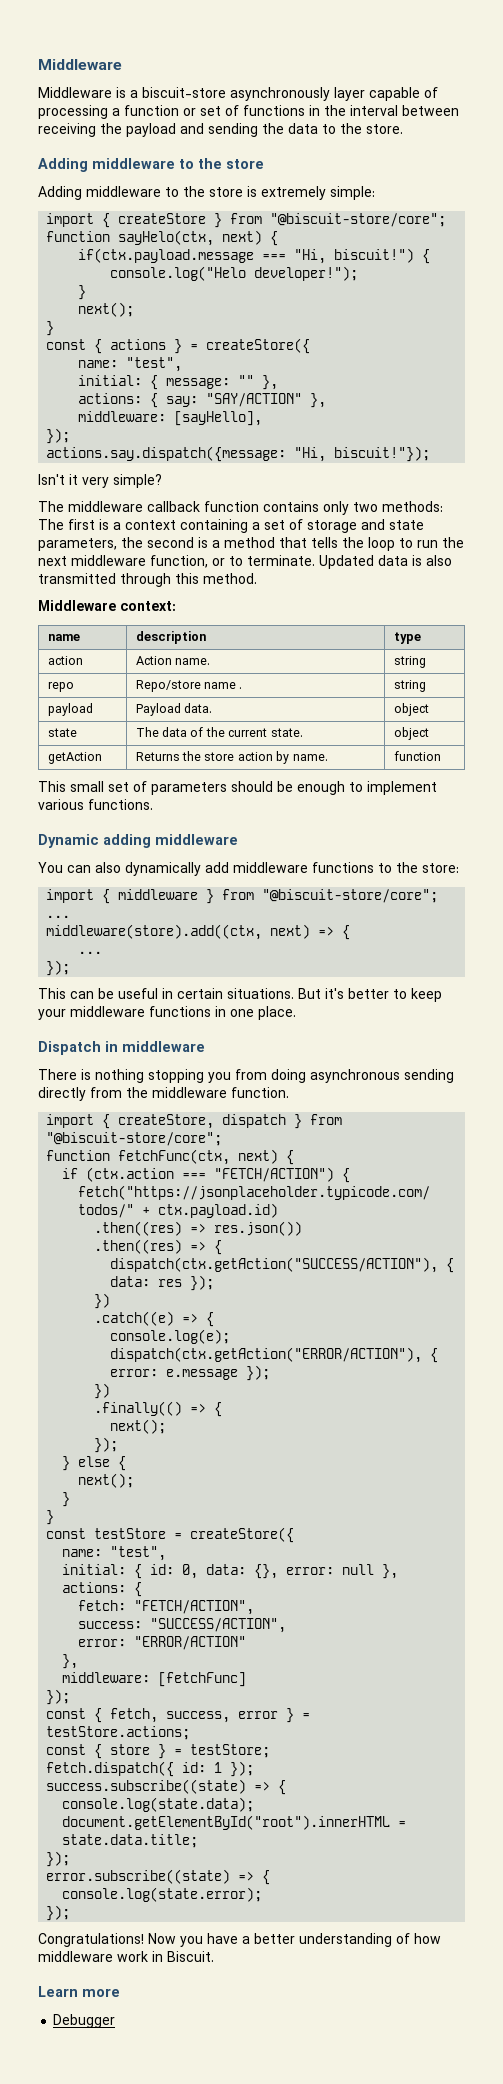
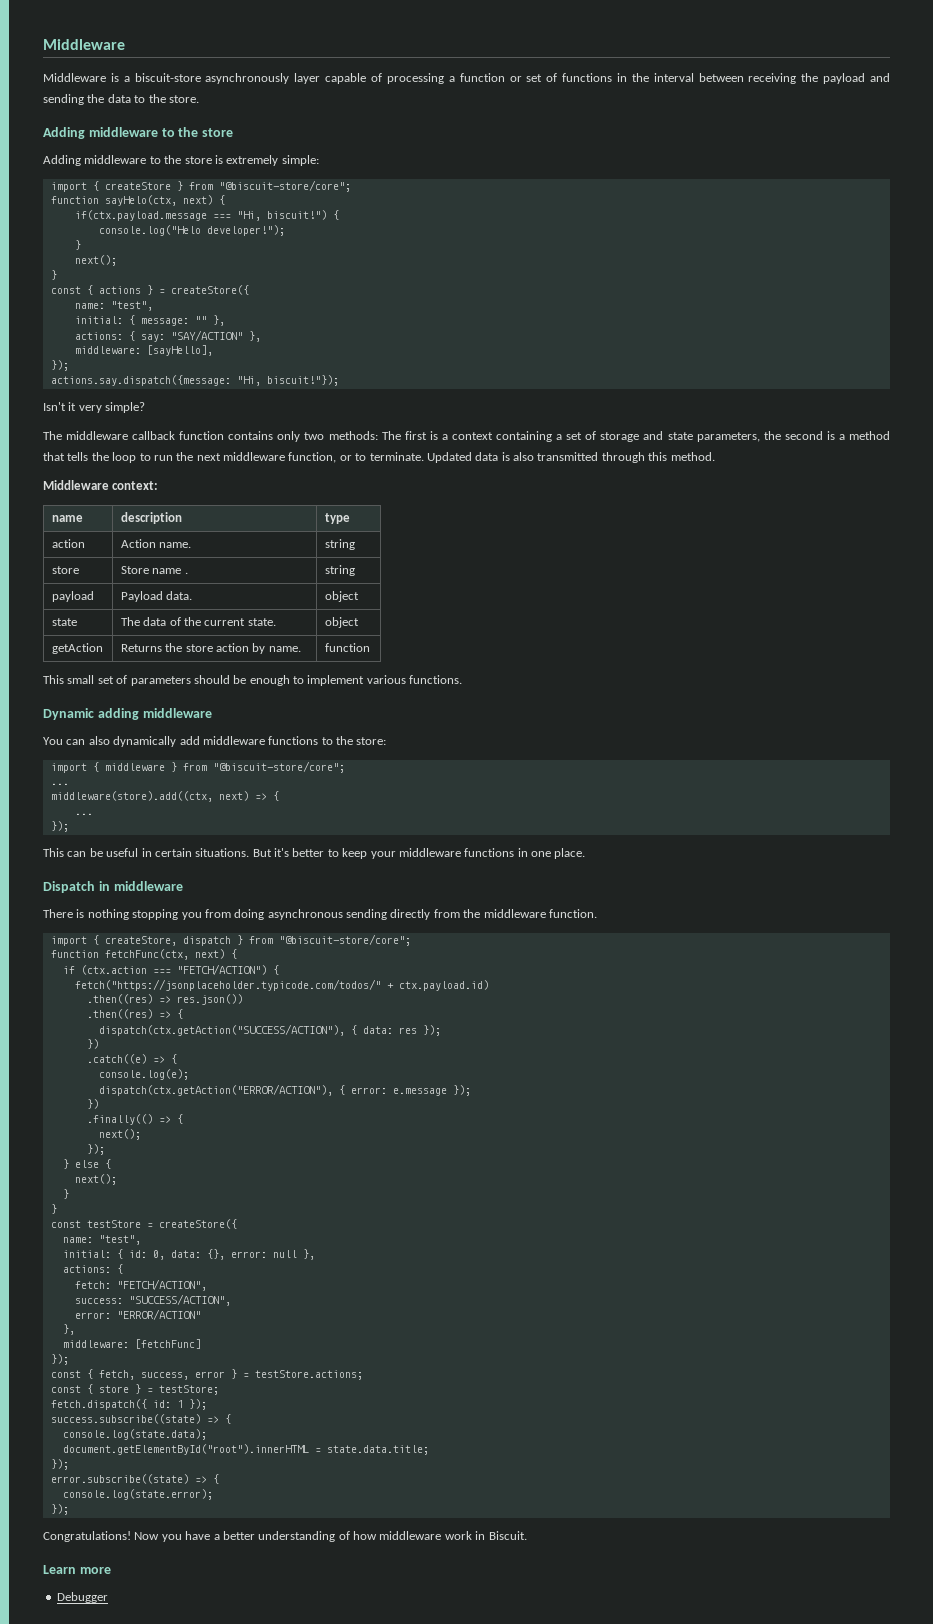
[47,682,74,692] [135,680,201,692] repo | Repo/store -> [51,566,79,574] [120,566,149,574] store | Store

